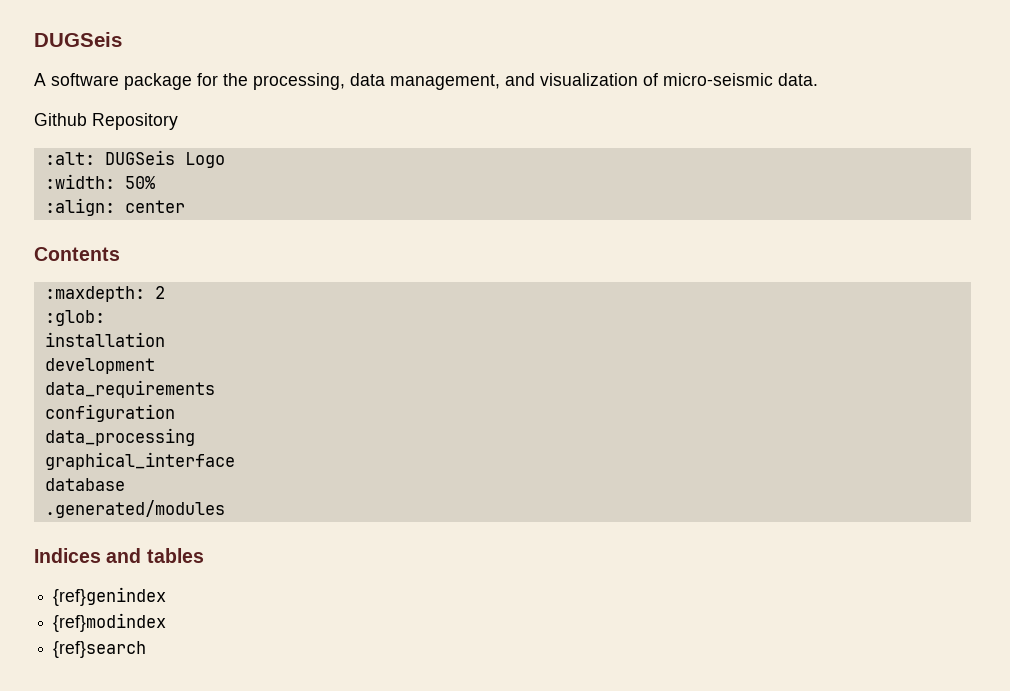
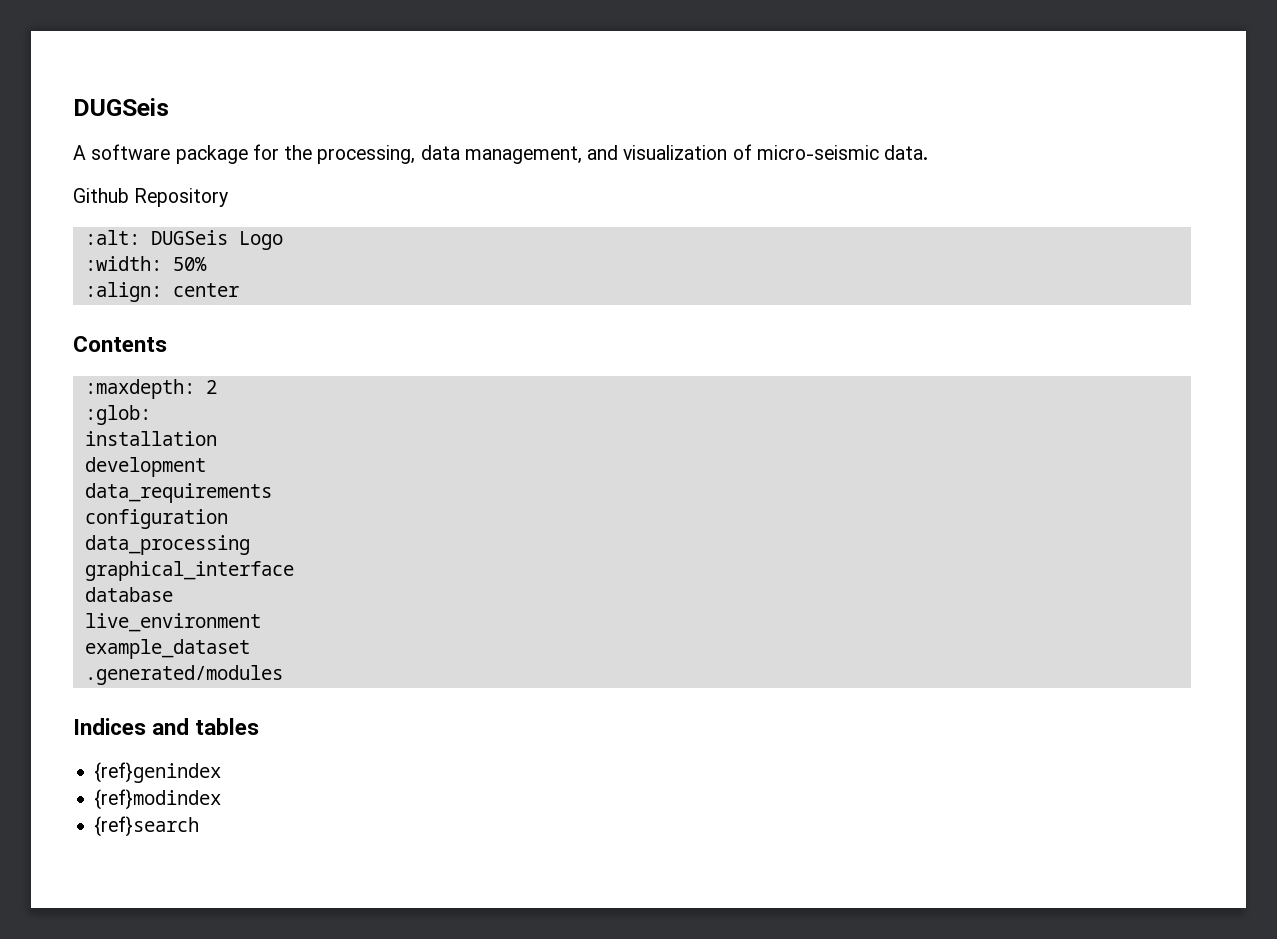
(125, 484) none -> [84,613,261,632] [84,639,250,659] // live_environment // example_dataset

